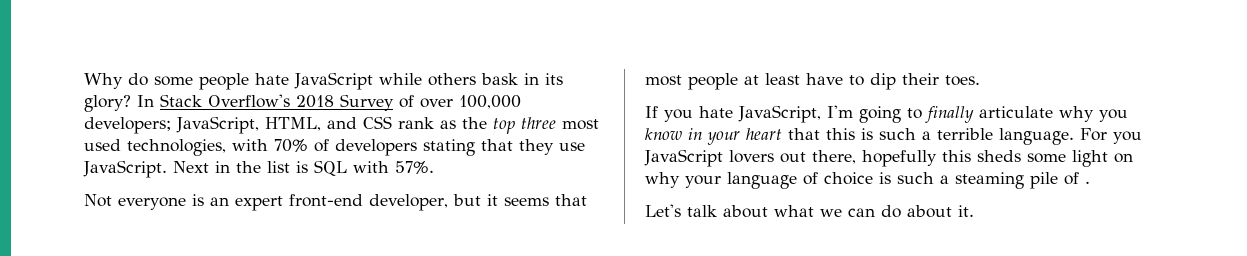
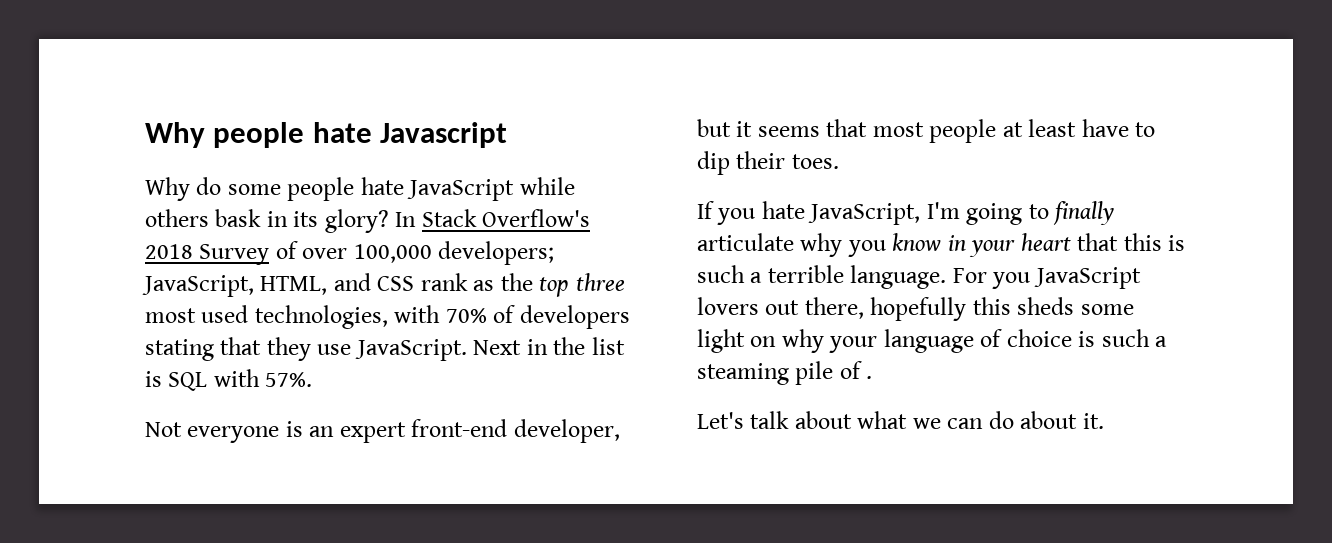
[84,73,123,89] Why -> [145,122,508,148] [145,177,190,201] Why people hate Javascript // Why

